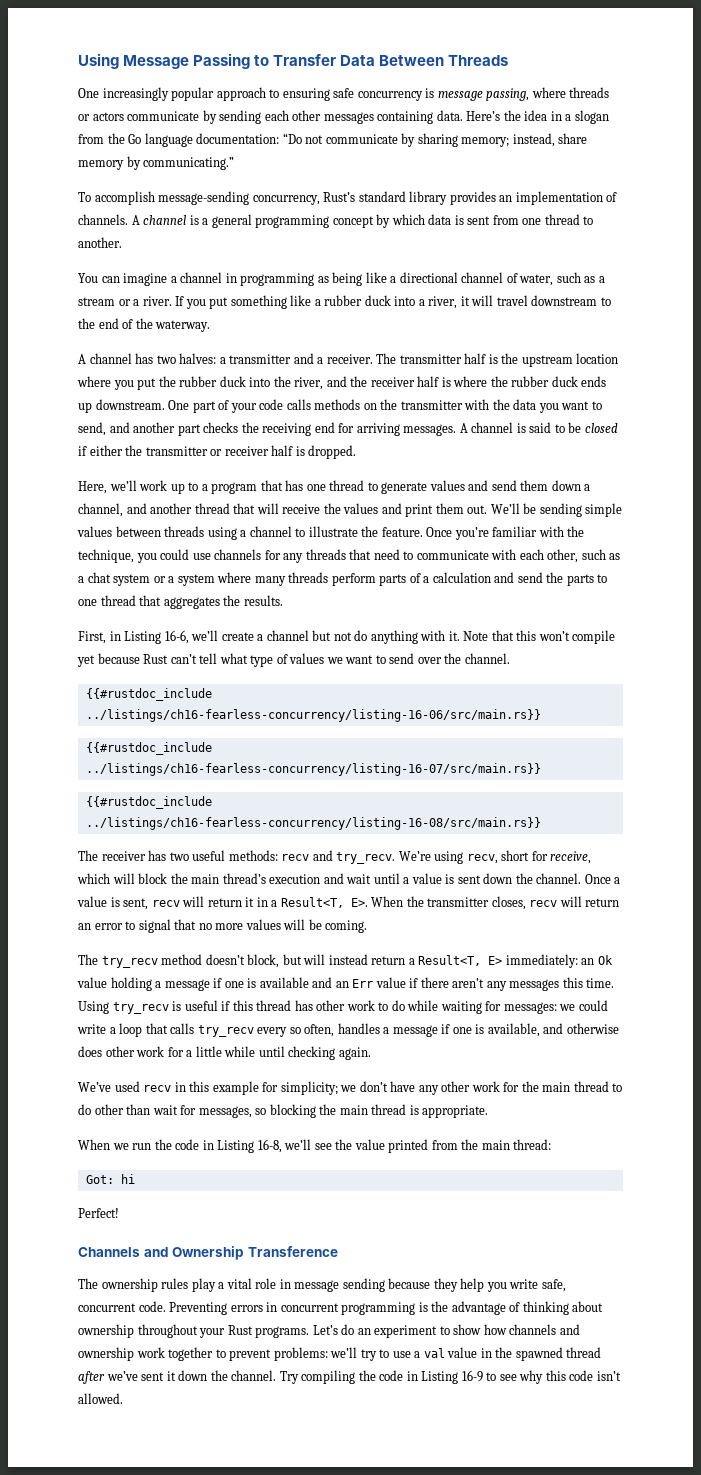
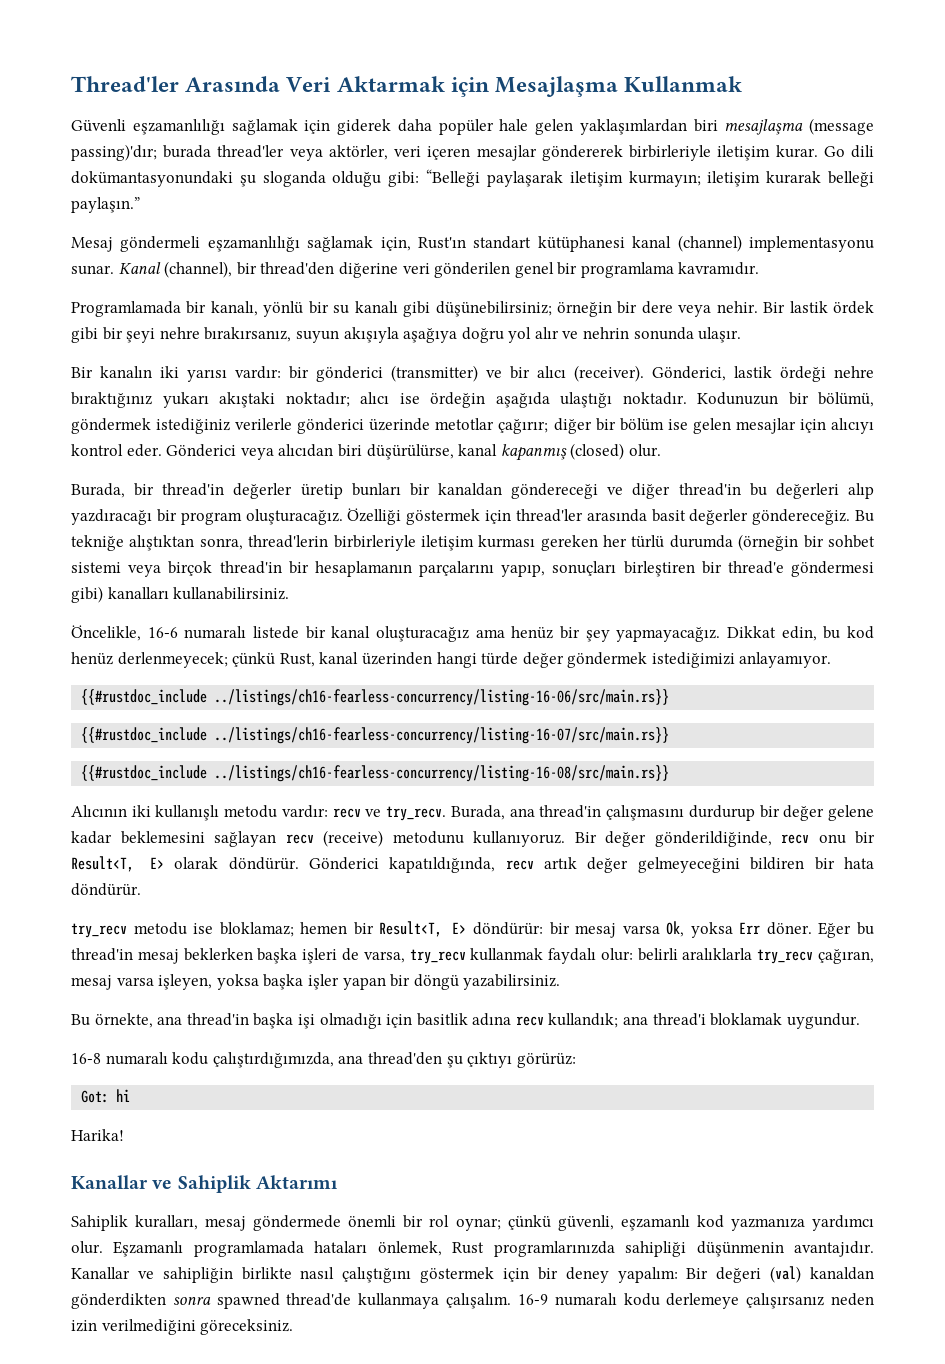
[78,53,509,69] [78,87,610,101] [78,110,609,124] [78,133,588,147] [78,156,235,170] [78,191,618,205] [78,214,594,228] [78,237,122,248] [78,272,605,286] [78,295,611,309] [78,318,211,332] [78,353,619,367] [77,376,607,390] [78,399,602,413] [78,422,618,436] [78,445,357,459] [78,480,591,494] [78,503,623,517] [77,526,585,540] [78,549,621,563] [78,572,608,586] [78,595,283,609] [78,630,616,644] [77,653,510,667] Using Message Passing to Transfer Data Between Threads // One increasingly popular approach to ensuring safe concurrency is message passing, where threads or actors communicate by sending each other messages containing data. Here’s the idea in a slogan from the Go language documentation: “Do not communicate by sharing memory; instead, share memory by communicating.” // To accomplish message-sending concurrency, Rust’s standard library provides an implementation of channels. A channel is a general programming concept by which data is sent from one thread to another. // You can imagine a channel in programming as being like a directional channel of water, such as a stream or a river. If you put something like a rubber duck into a river, it will travel downstream to the end of the waterway. // A channel has two halves: a transmitter and a receiver. The transmitter half is the upstream location where you put the rubber duck into the river, and the receiver half is where the rubber duck ends up downstream. One part of your code calls methods on the transmitter with the data you want to send, and another part checks the receiving end for arriving messages. A channel is said to be closed if either the transmitter or receiver half is dropped. // Here, we’ll work up to a program that has one thread to generate values and send them down a channel, and another thread that will receive the values and print them out. We’ll be sending simple values between threads using a channel to illustrate the feature. Once you’re familiar with the technique, you could use channels for any threads that need to communicate with each other, such as a chat system or a system where many threads perform parts of a calculation and send the parts to one thread that aggregates the results. // First, in Listing 16-6, we’ll create a channel but not do anything with it. Note that this won’t compile yet because Rust can’t tell what type of values we want to send over the channel. -> [71,76,743,97] [71,118,874,135] [71,144,874,161] [71,169,875,187] [71,197,140,213] [71,235,874,252] [71,261,760,278] [71,301,874,317] [71,327,742,343] [71,365,874,382] [71,392,874,408] [71,418,874,434] [71,443,661,461] [71,483,874,499] [71,508,875,525] [71,534,875,551] [71,561,874,577] [71,586,290,603] [71,625,874,642] [71,652,832,668] Thread'ler Arasında Veri Aktarmak için Mesajlaşma Kullanmak // Güvenli eşzamanlılığı sağlamak için giderek daha popüler hale gelen yaklaşımlardan biri mesajlaşma (message passing)'dır; burada thread'ler veya aktörler, veri içeren mesajlar göndererek birbirleriyle iletişim kurar. Go dili dokümantasyonundaki şu sloganda olduğu gibi: “Belleği paylaşarak iletişim kurmayın; iletişim kurarak belleği paylaşın.” // Mesaj göndermeli eşzamanlılığı sağlamak için, Rust'ın standart kütüphanesi kanal (channel) implementasyonu sunar. Kanal (channel), bir thread'den diğerine veri gönderilen genel bir programlama kavramıdır. // Programlamada bir kanalı, yönlü bir su kanalı gibi düşünebilirsiniz; örneğin bir dere veya nehir. Bir lastik ördek gibi bir şeyi nehre bırakırsanız, suyun akışıyla aşağıya doğru yol alır ve nehrin sonunda ulaşır. // Bir kanalın iki yarısı vardır: bir gönderici (transmitter) ve bir alıcı (receiver). Gönderici, lastik ördeği nehre bıraktığınız yukarı akıştaki noktadır; alıcı ise ördeğin aşağıda ulaştığı noktadır. Kodunuzun bir bölümü, göndermek istediğiniz verilerle gönderici üzerinde metotlar çağırır; diğer bir bölüm ise gelen mesajlar için alıcıyı kontrol eder. Gönderici veya alıcıdan biri düşürülürse, kanal kapanmış (closed) olur. // Burada, bir thread'in değerler üretip bunları bir kanaldan göndereceği ve diğer thread'in bu değerleri alıp yazdıracağı bir program oluşturacağız. Özelliği göstermek için thread'ler arasında basit değerler göndereceğiz. Bu tekniğe alıştıktan sonra, thread'lerin birbirleriyle iletişim kurması gereken her türlü durumda (örneğin bir sohbet sistemi veya birçok thread'in bir hesaplamanın parçalarını yapıp, sonuçları birleştiren bir thread'e göndermesi gibi) kanalları kullanabilirsiniz. // Öncelikle, 16-6 numaralı listede bir kanal oluşturacağız ama henüz bir şey yapmayacağız. Dikkat edin, bu kod henüz derlenmeyecek; çünkü Rust, kanal üzerinden hangi türde değer göndermek istediğimizi anlayamıyor.
[78,850,592,864] [77,873,621,884] [77,896,620,910] [78,919,368,933] [78,954,613,968] [77,977,615,991] [78,1000,608,1014] [77,1023,619,1037] [78,1046,371,1060] [78,1081,623,1095] [78,1104,489,1118] [78,1139,552,1153] [85,1174,135,1184] [78,1208,119,1218] [78,1246,338,1260] [78,1278,566,1292] [78,1301,604,1315] [78,1324,580,1338] [78,1347,602,1361] [78,1370,621,1384] [78,1393,123,1404] The receiver has two useful methods: recv and try_recv. We’re using recv, short for receive, which will block the main thread’s execution and wait until a value is sent down the channel. Once a value is sent, recv will return it in a Result<T, E>. When the transmitter closes, recv will return an error to signal that no more values will be coming. // The try_recv method doesn’t block, but will instead return a Result<T, E> immediately: an Ok value holding a message if one is available and an Err value if there aren’t any messages this time. Using try_recv is useful if this thread has other work to do while waiting for messages: we could write a loop that calls try_recv every so often, handles a message if one is available, and otherwise does other work for a little while until checking again. // We’ve used recv in this example for simplicity; we don’t have any other work for the main thread to do other than wait for messages, so blocking the main thread is appropriate. // When we run the code in Listing 16-8, we’ll see the value printed from the main thread: // Got: hi // Perfect! // Channels and Ownership Transference // The ownership rules play a vital role in message sending because they help you write safe, concurrent code. Preventing errors in concurrent programming is the advantage of thinking about ownership throughout your Rust programs. Let’s do an experiment to show how channels and ownership work together to prevent problems: we’ll try to use a val value in the spawned thread after we’ve sent it down the channel. Try compiling the code in Listing 16-9 to see why this code isn’t allowed. -> [71,805,875,821] [71,830,875,847] [71,856,874,873] [71,883,141,896] [71,921,875,938] [71,948,875,964] [71,974,561,990] [71,1013,860,1029] [71,1052,576,1068] [81,1089,131,1103] [71,1129,124,1141] [71,1175,338,1193] [71,1215,875,1231] [71,1241,874,1257] [71,1266,874,1283] [71,1293,875,1309] [71,1319,294,1335] Alıcının iki kullanışlı metodu vardır: recv ve try_recv. Burada, ana thread'in çalışmasını durdurup bir değer gelene kadar beklemesini sağlayan recv (receive) metodunu kullanıyoruz. Bir değer gönderildiğinde, recv onu bir Result<T, E> olarak döndürür. Gönderici kapatıldığında, recv artık değer gelmeyeceğini bildiren bir hata döndürür. // try_recv metodu ise bloklamaz; hemen bir Result<T, E> döndürür: bir mesaj varsa Ok, yoksa Err döner. Eğer bu thread'in mesaj beklerken başka işleri de varsa, try_recv kullanmak faydalı olur: belirli aralıklarla try_recv çağıran, mesaj varsa işleyen, yoksa başka işler yapan bir döngü yazabilirsiniz. // Bu örnekte, ana thread'in başka işi olmadığı için basitlik adına recv kullandık; ana thread'i bloklamak uygundur. // 16-8 numaralı kodu çalıştırdığımızda, ana thread'den şu çıktıyı görürüz: // Got: hi // Harika! // Kanallar ve Sahiplik Aktarımı // Sahiplik kuralları, mesaj göndermede önemli bir rol oynar; çünkü güvenli, eşzamanlı kod yazmanıza yardımcı olur. Eşzamanlı programlamada hataları önlemek, Rust programlarınızda sahipliği düşünmenin avantajıdır. Kanallar ve sahipliğin birlikte nasıl çalıştığını göstermek için bir deney yapalım: Bir değeri (val) kanaldan gönderdikten sonra spawned thread'de kullanmaya çalışalım. 16-9 numaralı kodu derlemeye çalışırsanız neden izin verilmediğini göreceksiniz.

